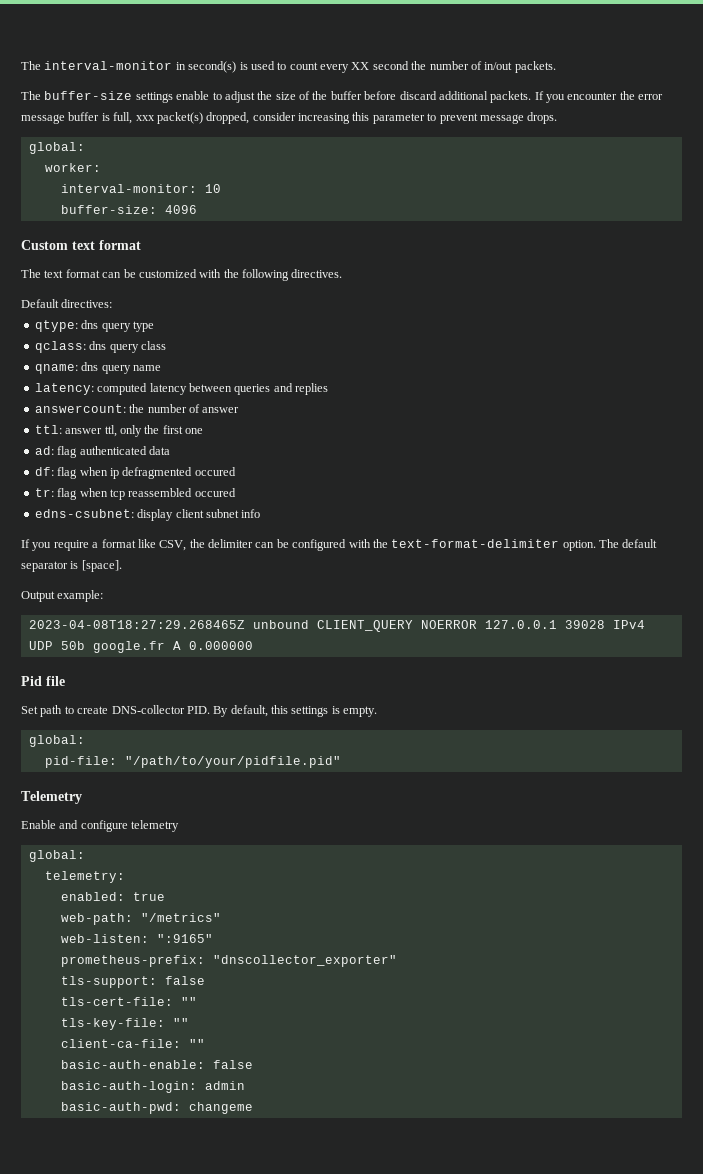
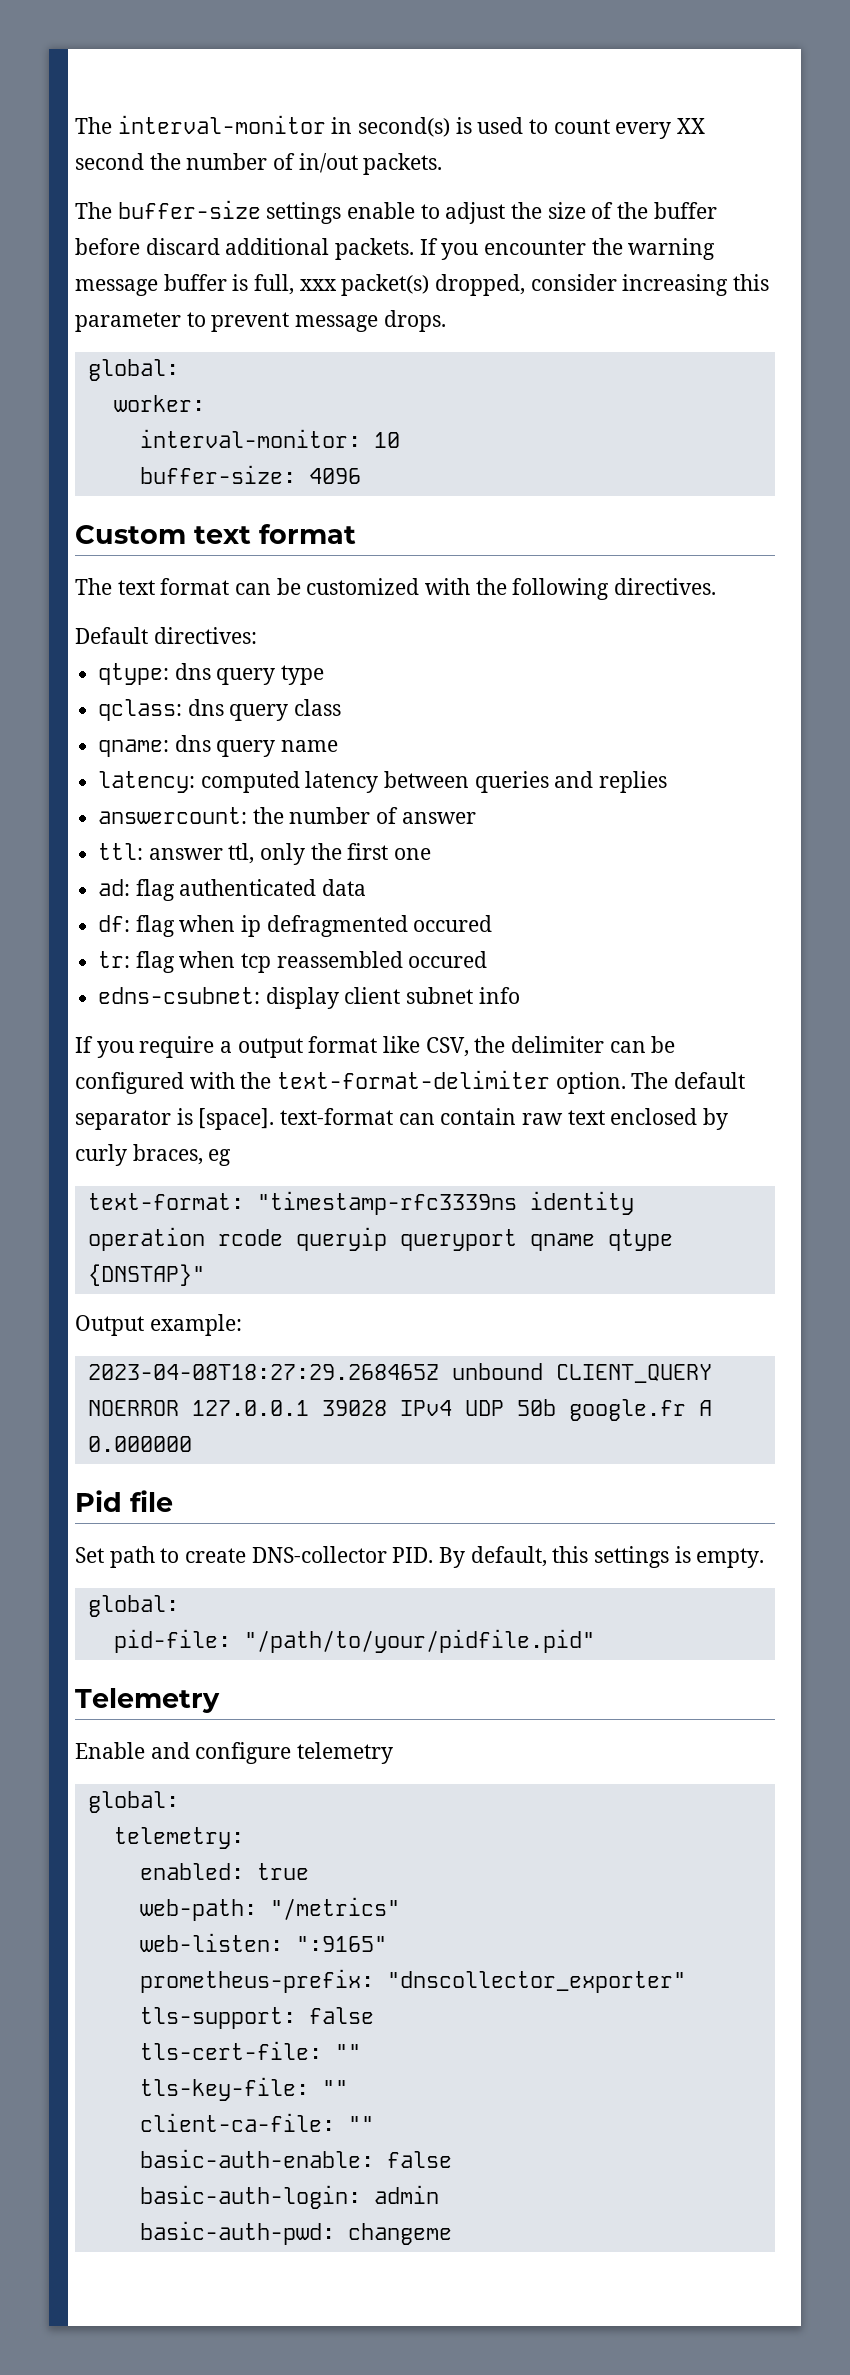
[638,94,664,100] error -> [628,238,716,260] warning
(99, 545) none -> [237,1038,303,1058] output
(122, 566) none -> [280,1108,729,1130] [75,1144,232,1166] [87,1191,634,1215] [87,1227,673,1251] [87,1264,205,1286] text-format can contain raw text enclosed by curly braces, eg // text-format: "timestamp-rfc3339ns identity operation rcode queryip queryport qname qtype {DNSTAP}"

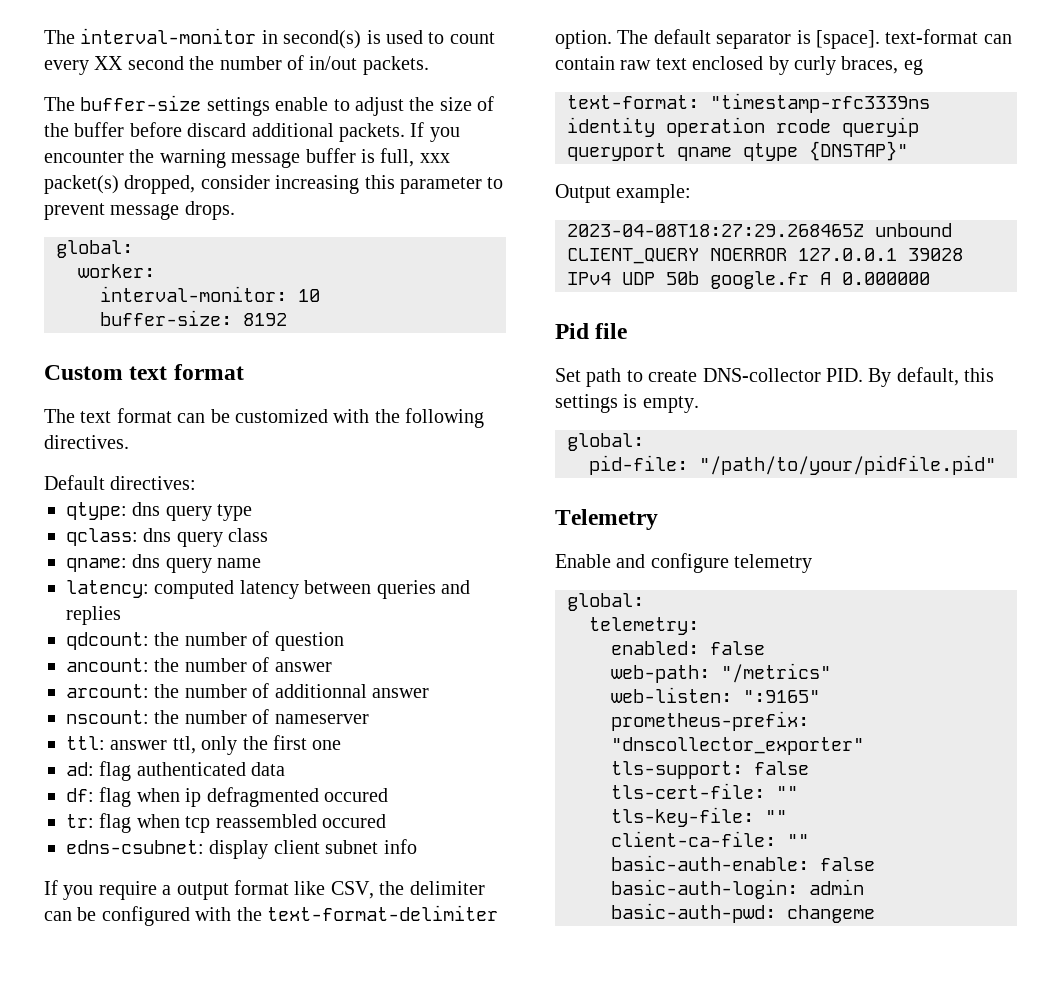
[308,468,361,484] 4096 -> [243,313,287,326] 8192
[98,807,476,824] answercount: the number of answer -> [66,631,344,651] [66,657,332,672] [66,683,429,698] [66,709,369,724] qdcount: the number of question // ancount: the number of answer // arcount: the number of additionnal answer // nscount: the number of nameserver
[256,1863,309,1880] true -> [710,641,765,655] false

